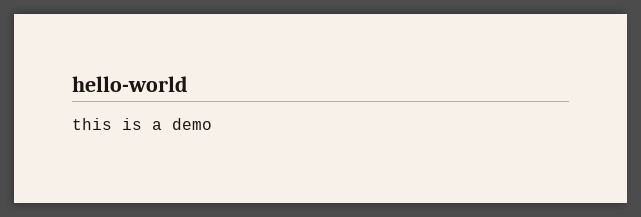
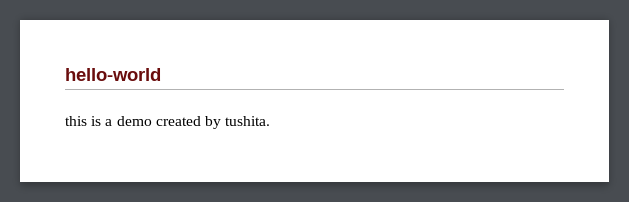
(212, 124) none -> [155,116,271,129] created by tushita.

